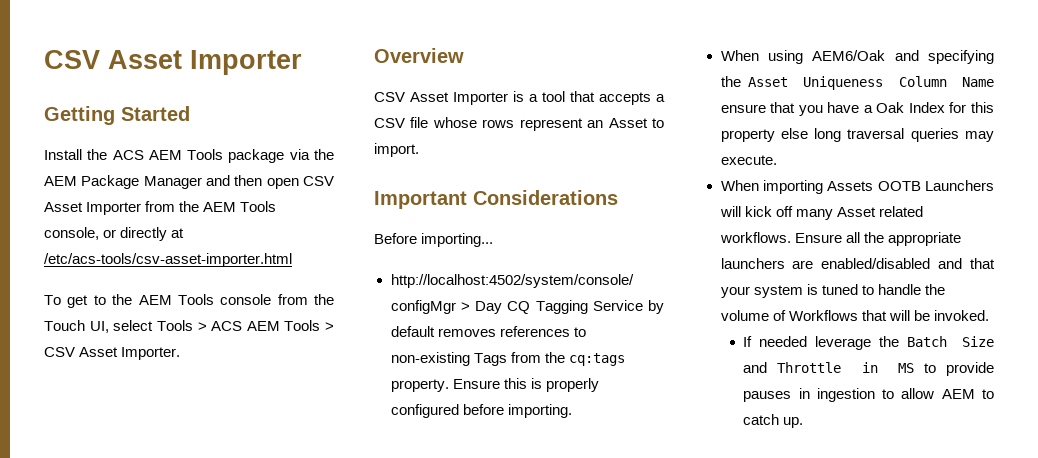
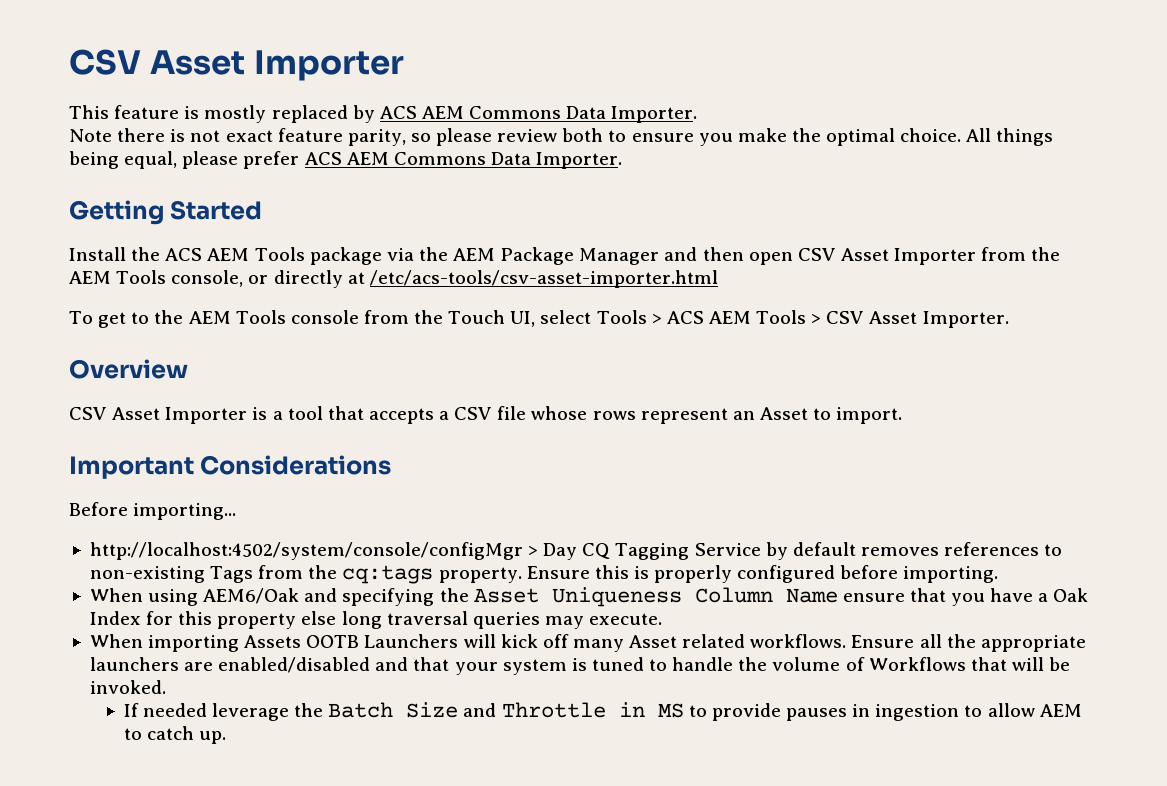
[44,50,302,75] CSV Asset Importer -> [69,49,404,81] [69,105,698,123] [69,128,1054,146] [69,151,623,169] CSV Asset Importer // This feature is mostly replaced by ACS AEM Commons Data Importer. // Note there is not exact feature parity, so please review both to ensure you make the optimal choice. All things being equal, please prefer ACS AEM Commons Data Importer.

